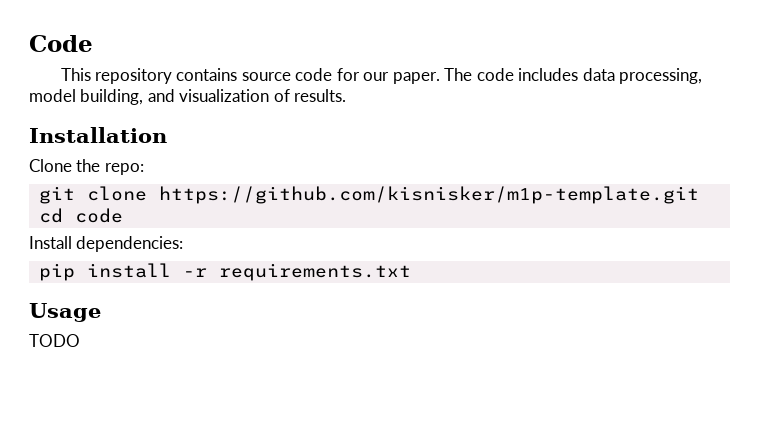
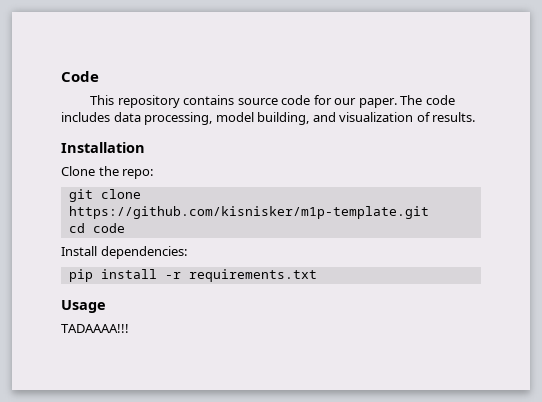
[29,334,80,347] TODO -> [61,324,129,333] TADAAAA!!!

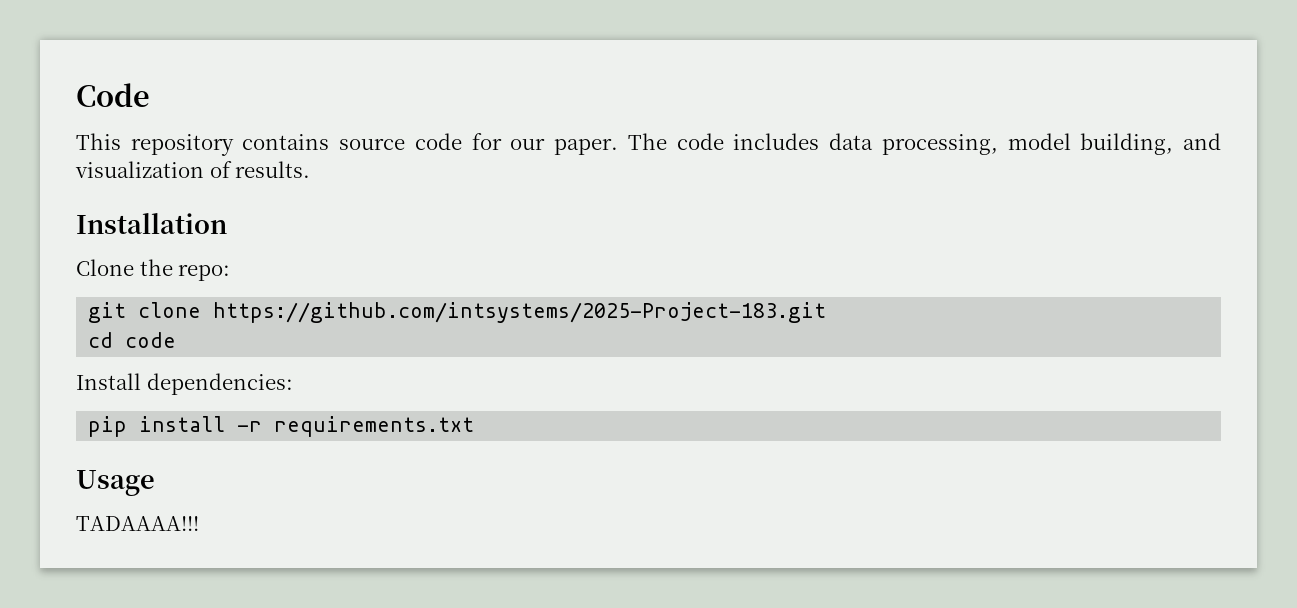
[68,206,429,219] https://github.com/kisnisker/m1p-template.git -> [213,302,827,323] https://github.com/intsystems/2025-Project-183.git

